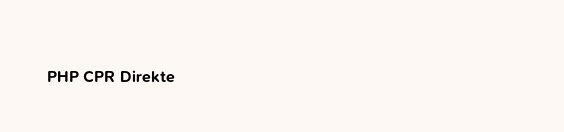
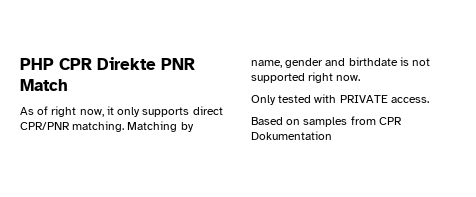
(175, 76) none -> [161,58,195,70] [20,79,68,91] [20,106,223,117] [20,121,194,132] [251,57,431,68] [251,72,361,83] [251,94,429,105] [251,116,402,127] [251,131,332,140] PNR Match // As of right now, it only supports direct CPR/PNR matching. Matching by name, gender and birthdate is not supported right now. // Only tested with PRIVATE access. // Based on samples from CPR Dokumentation

